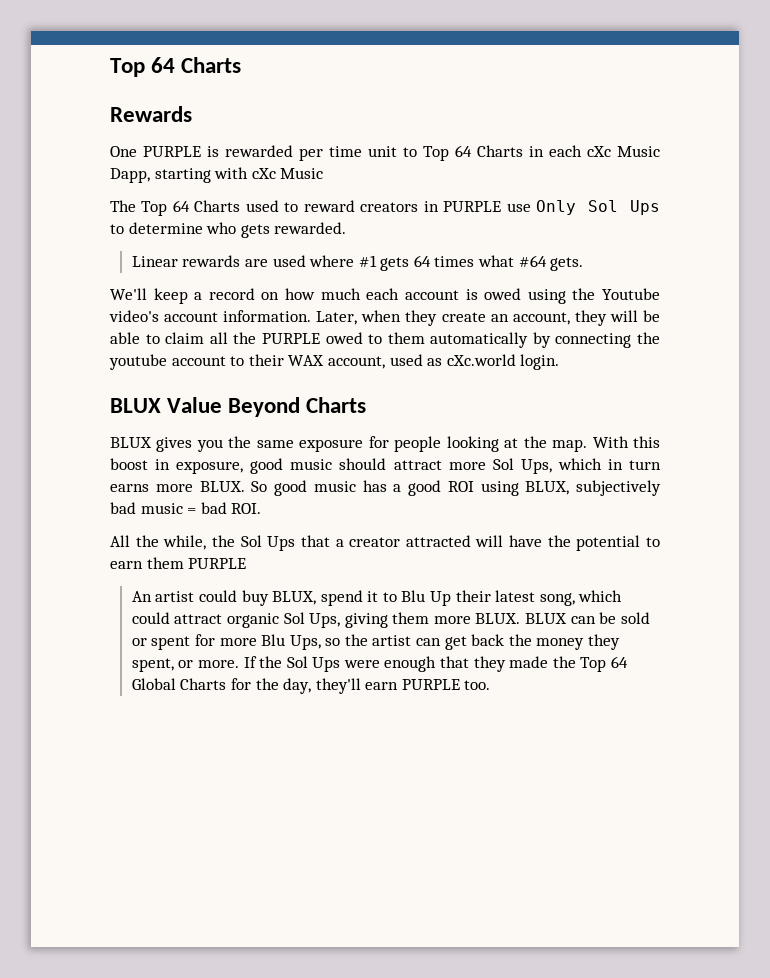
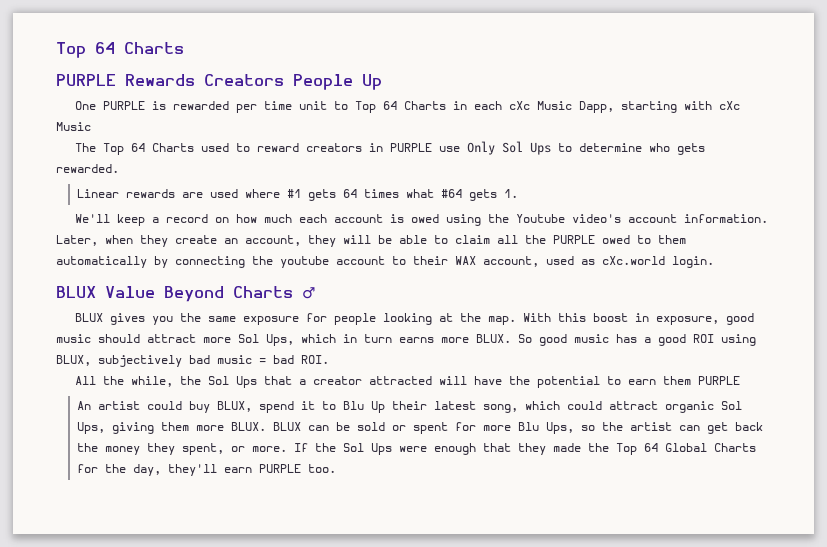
(242, 65) none -> [56,74,116,86] PURPLE
(192, 114) none -> [204,74,382,90] Creators People Up
[550,257,584,271] gets. -> [468,189,518,201] gets 1.
(367, 405) none -> [302,287,315,299] ♂

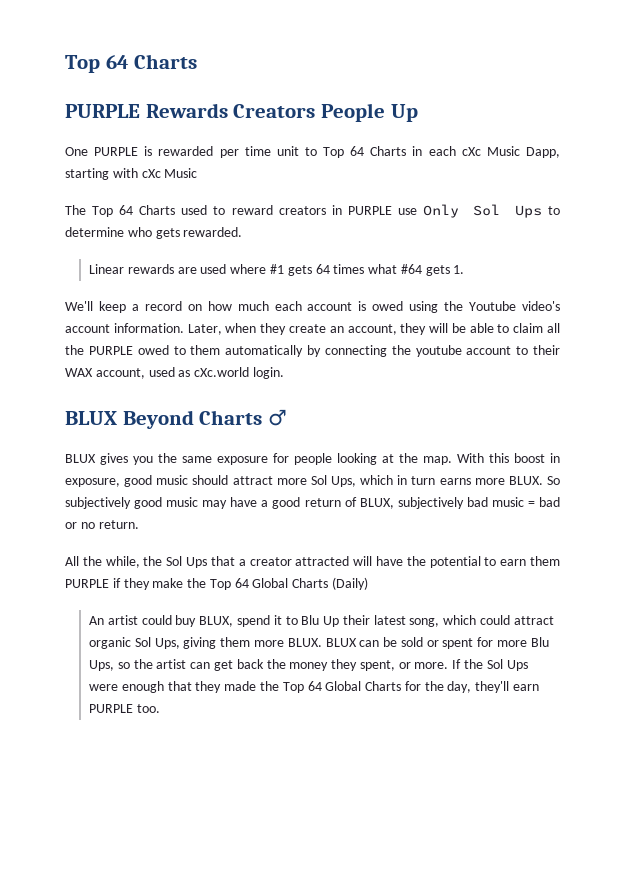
[105,286,155,298] Value -> (117, 418) none
[539,334,756,346] good music has a good ROI using -> [65,497,357,509] subjectively good music may have a good return of
[301,355,329,364] ROI. -> [65,520,139,529] or no return.
(740, 380) none -> [112,577,369,590] if they make the Top 64 Global Charts (Daily)

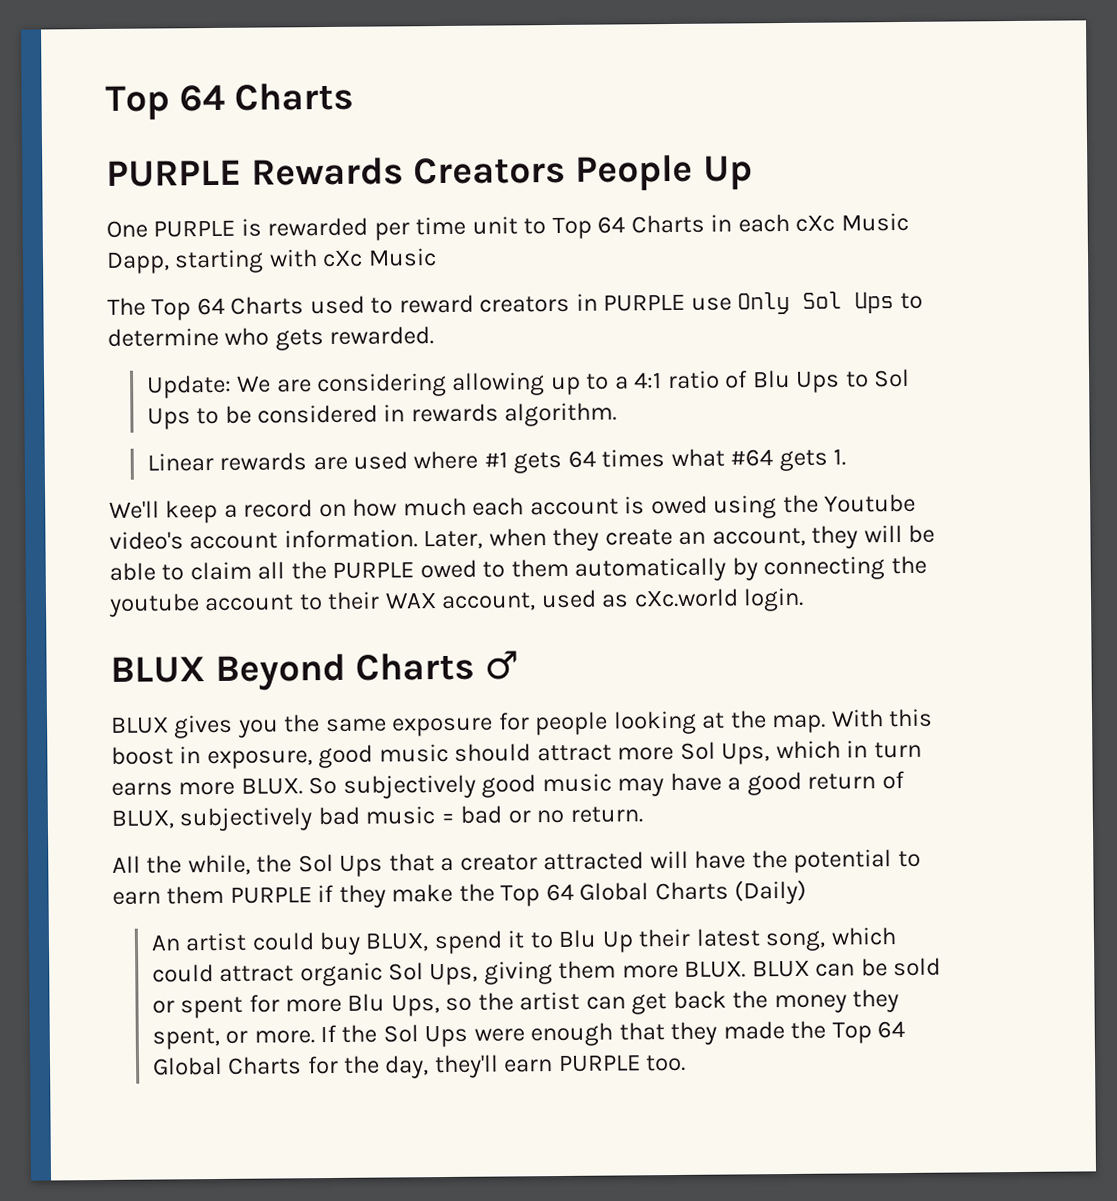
(243, 232) none -> [146,368,911,399] [146,402,618,430] // Update: We are considering allowing up to a 4:1 ratio of Blu Ups to Sol Ups to be considered in rewards algorithm.

